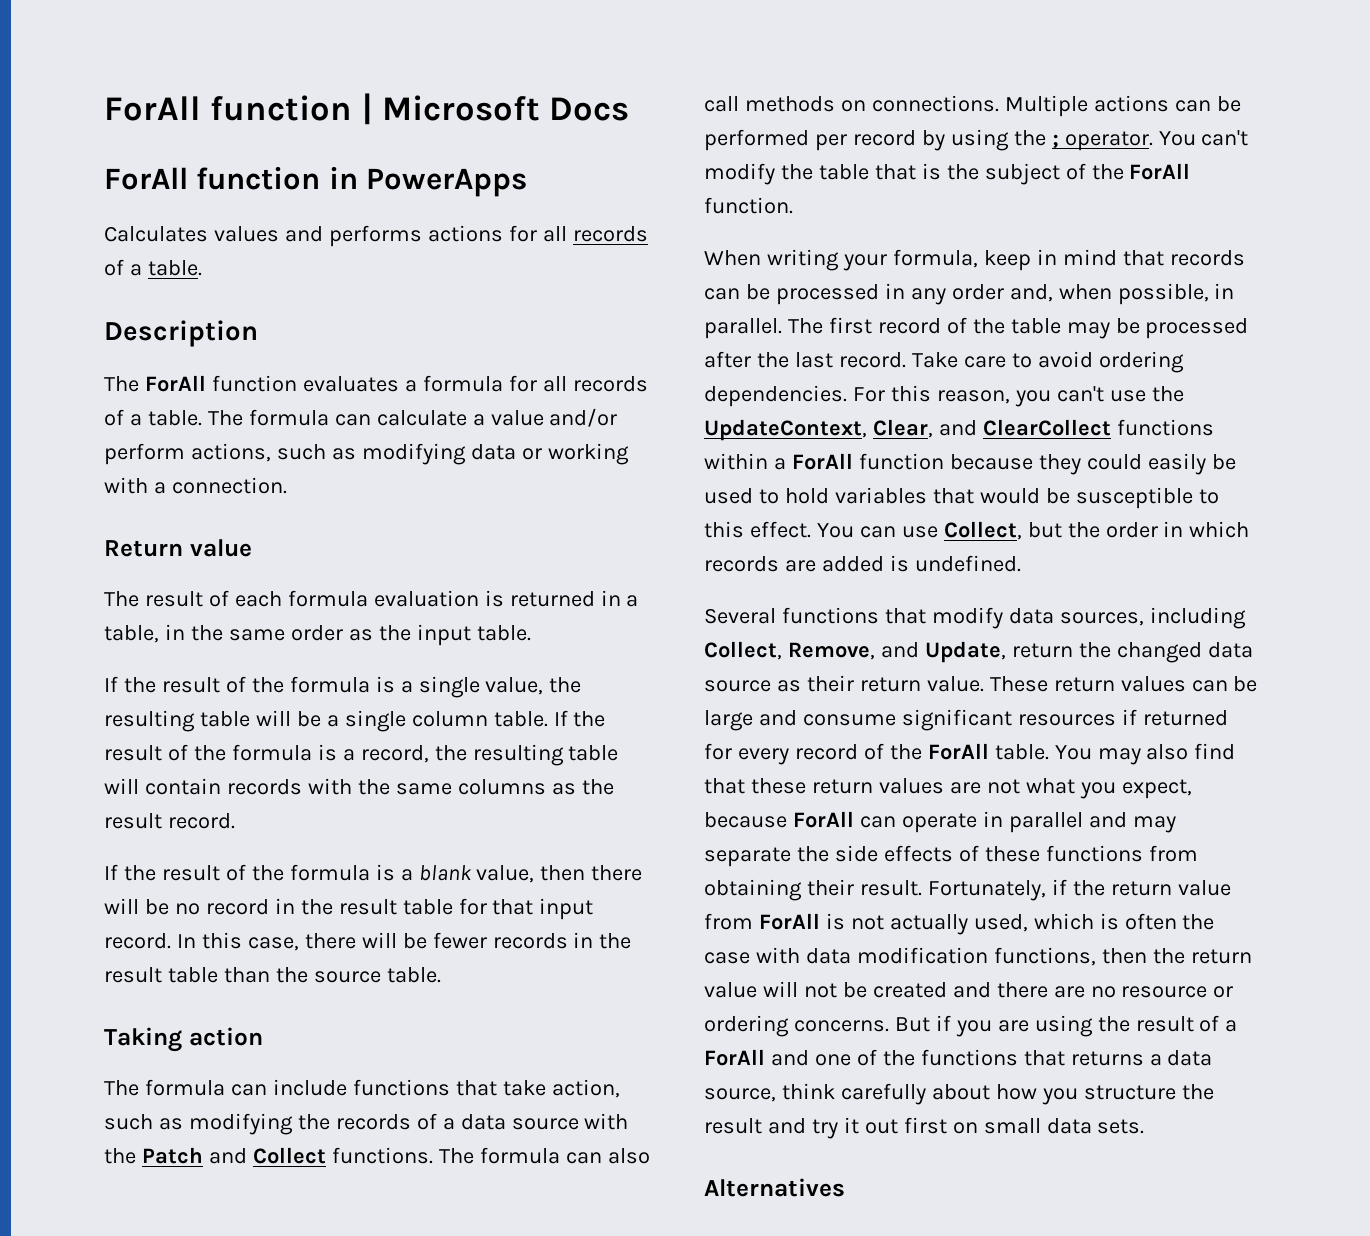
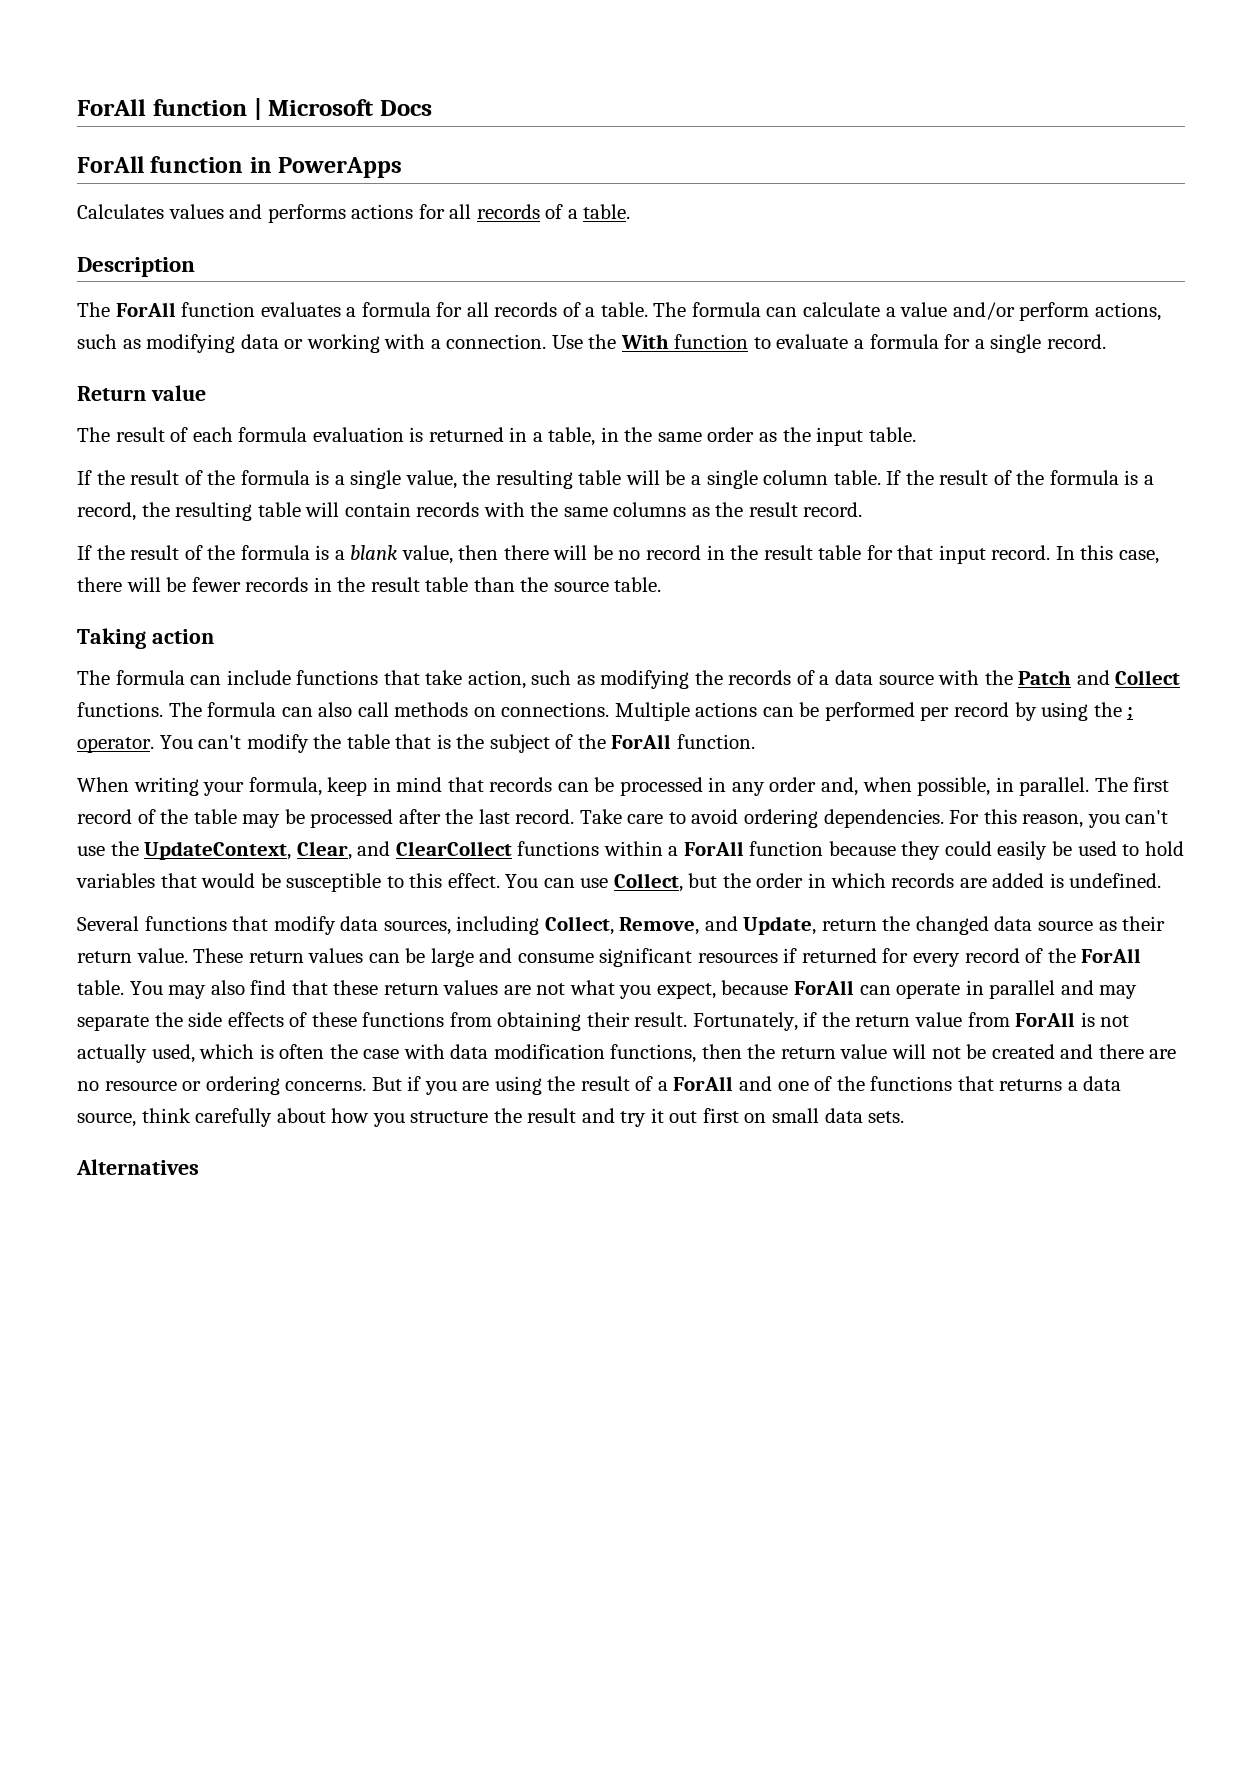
(287, 485) none -> [551,334,1106,353] Use the With function to evaluate a formula for a single record.

